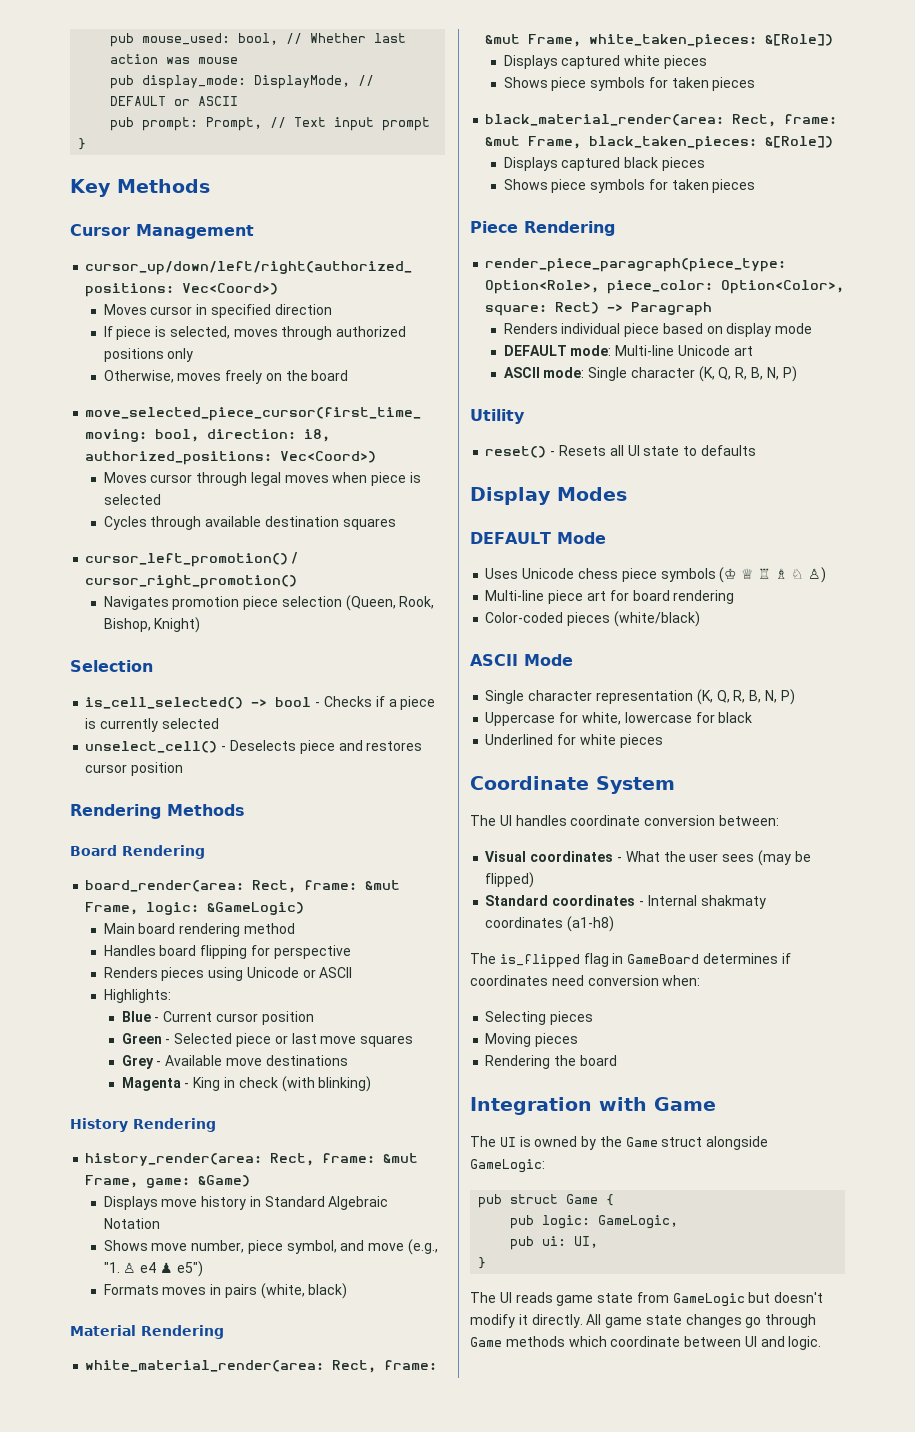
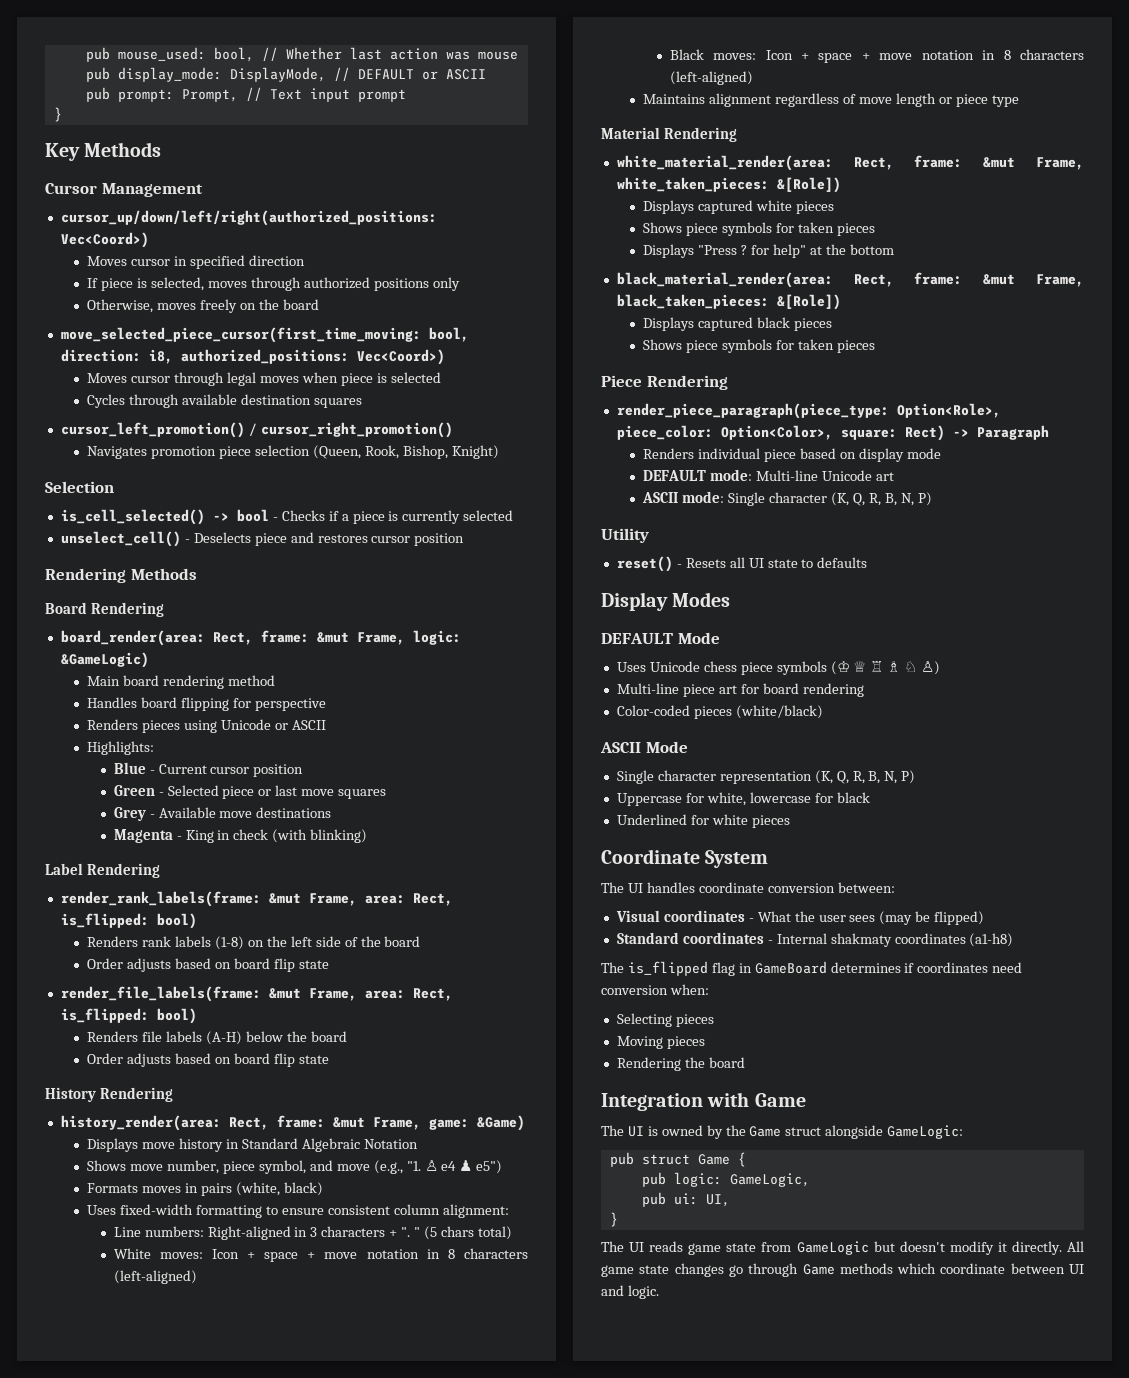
(372, 1084) none -> [45,863,160,878] [60,891,453,907] [60,913,197,929] [87,936,421,950] [87,958,329,972] [60,986,453,1002] [60,1008,197,1024] [87,1031,347,1045] [87,1053,329,1067] // Label Rendering // render_rank_labels(frame: &mut Frame, area: Rect, is_flipped: bool) // Renders rank labels (1-8) on the left side of the board // Order adjusts based on board flip state // render_file_labels(frame: &mut Frame, area: Rect, is_flipped: bool) // Renders file labels (A-H) below the board // Order adjusts based on board flip state
(348, 1291) none -> [87,1204,509,1218] [113,1226,512,1240] [113,1248,529,1262] [113,1270,197,1284] [669,49,1084,63] [669,71,753,85] [643,93,1019,107] // Uses fixed-width formatting to ensure consistent column alignment: // Line numbers: Right-aligned in 3 characters + ". " (5 chars total) // White moves: Icon + space + move notation in 8 characters (left-aligned) // Black moves: Icon + space + move notation in 8 characters (left-aligned) // Maintains alignment regardless of move length or piece type
(756, 84) none -> [643,244,894,258] // Displays "Press ? for help" at the bottom

